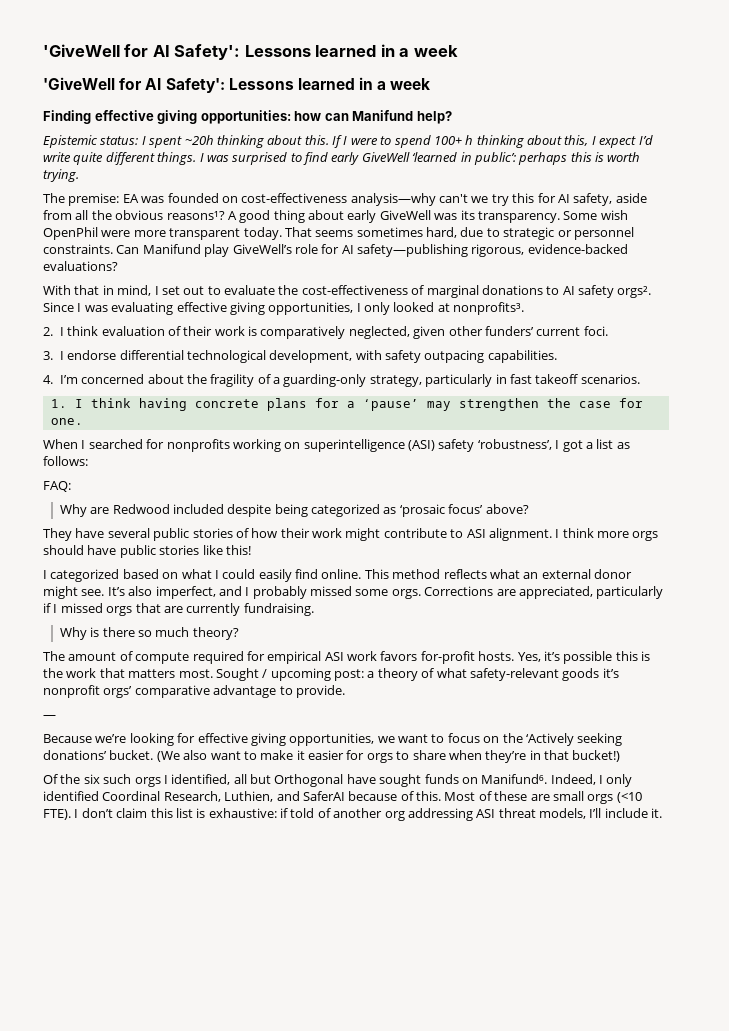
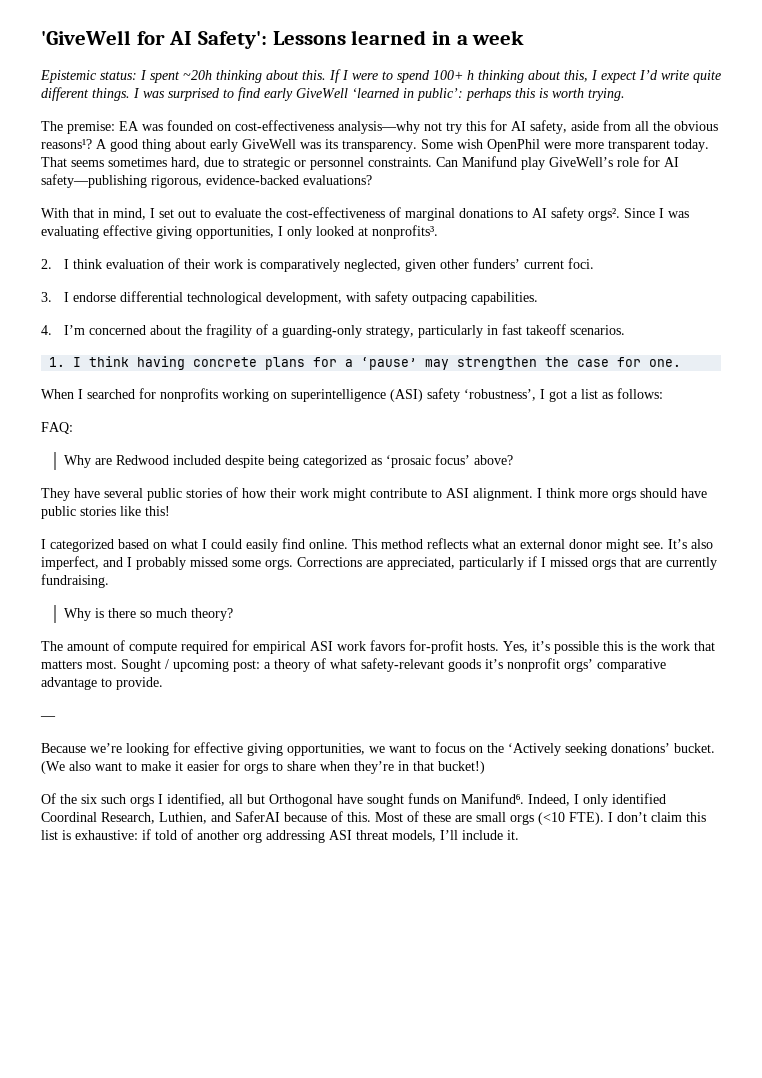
[43,44,458,60] [43,77,431,93] [43,110,452,124] 'GiveWell for AI Safety': Lessons learned in a week // 'GiveWell for AI Safety': Lessons learned in a week // Finding effective giving opportunities: how can Manifund help? -> [41,30,525,49] 'GiveWell for AI Safety': Lessons learned in a week
[439,194,489,203] can't we -> [424,122,442,131] not

